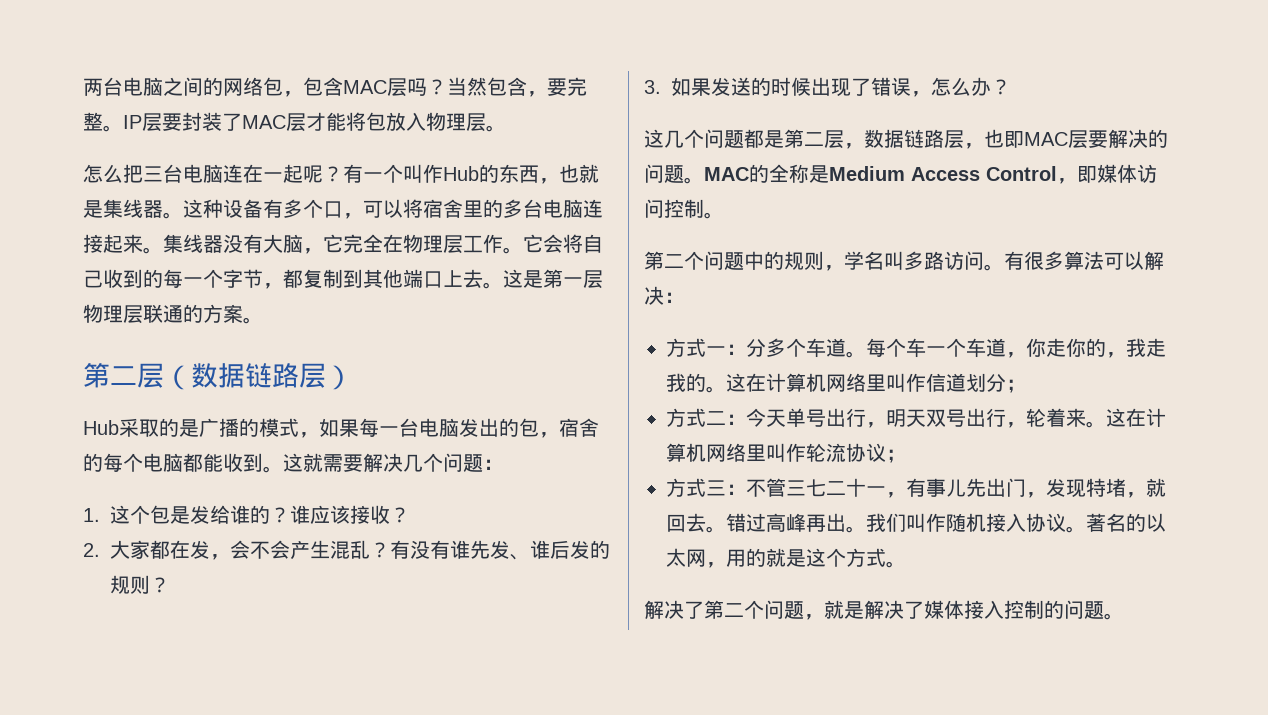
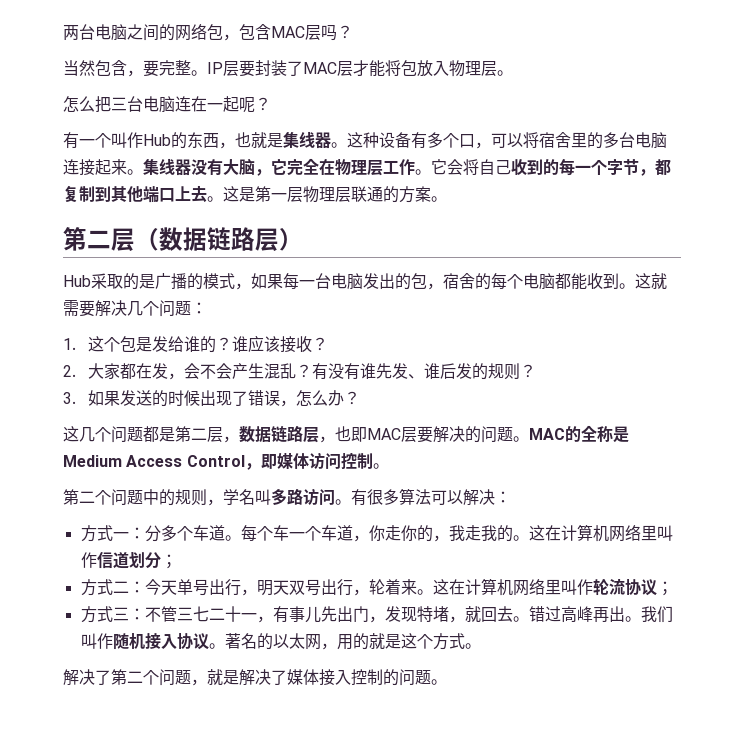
(447, 87) none -> (353, 32) //
(343, 174) none -> (271, 104) //

